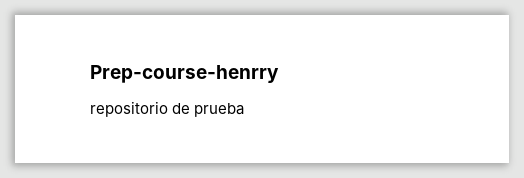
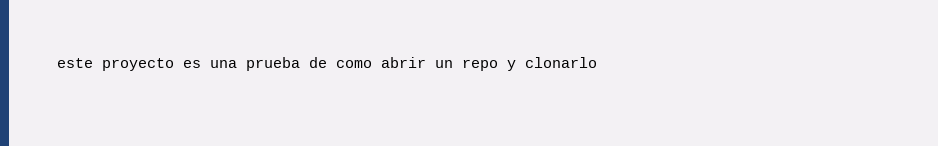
[90,65,279,83] [90,101,245,117] Prep-course-henrry // repositorio de prueba -> [57,57,597,71] este proyecto es una prueba de como abrir un repo y clonarlo

